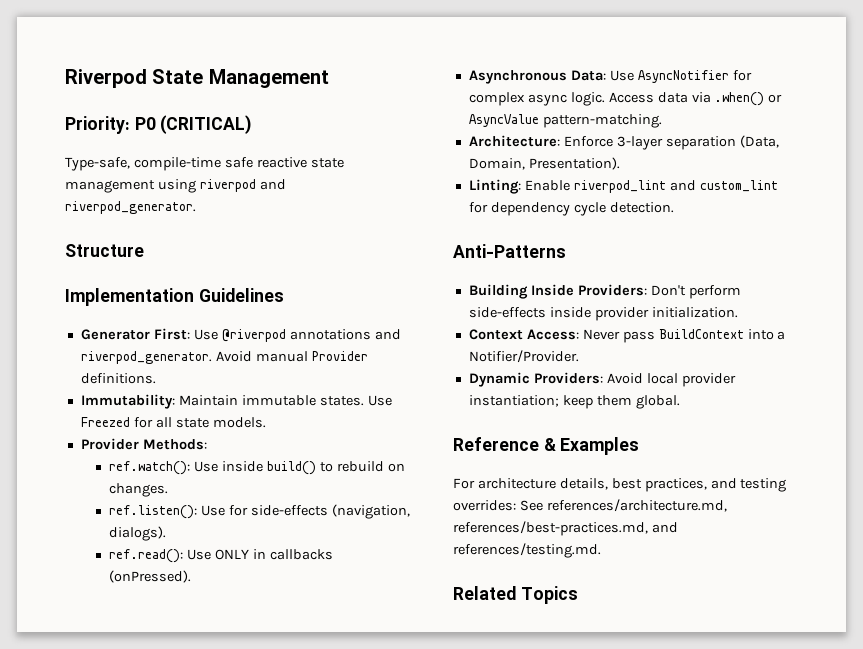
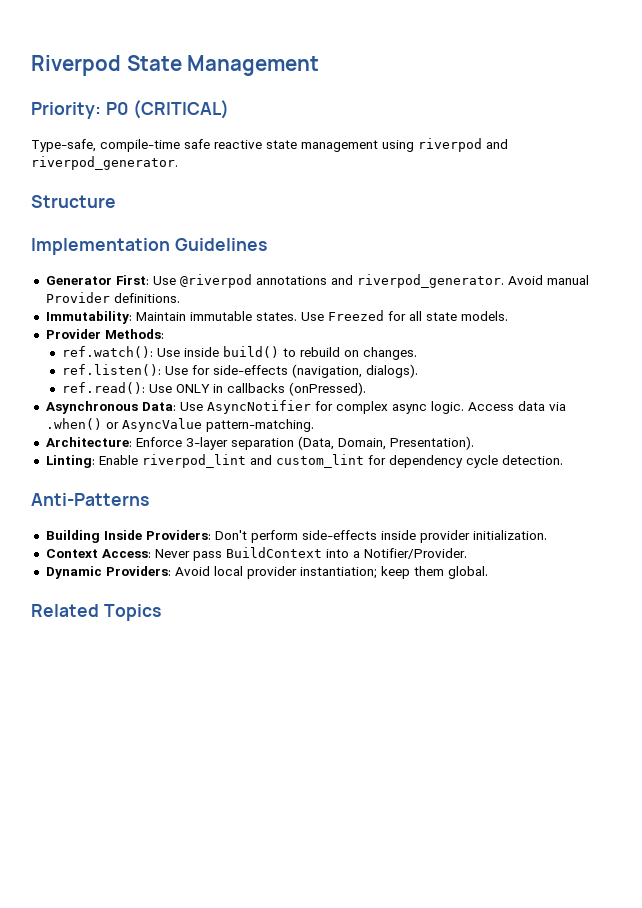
[453,437,640,455] [453,478,787,492] [453,499,727,512] [453,521,678,536] [453,543,601,558] // Reference & Examples // For architecture details, best practices, and testing overrides: See references/architecture.md, references/best-practices.md, and references/testing.md. -> (488, 572) none

